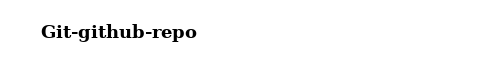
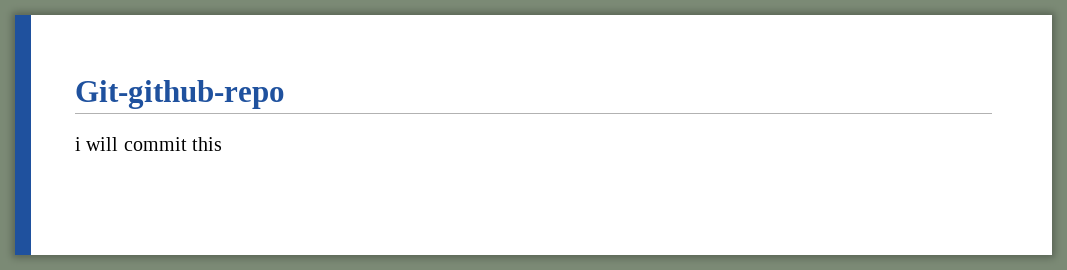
(197, 33) none -> [75,137,223,151] // i will commit this

